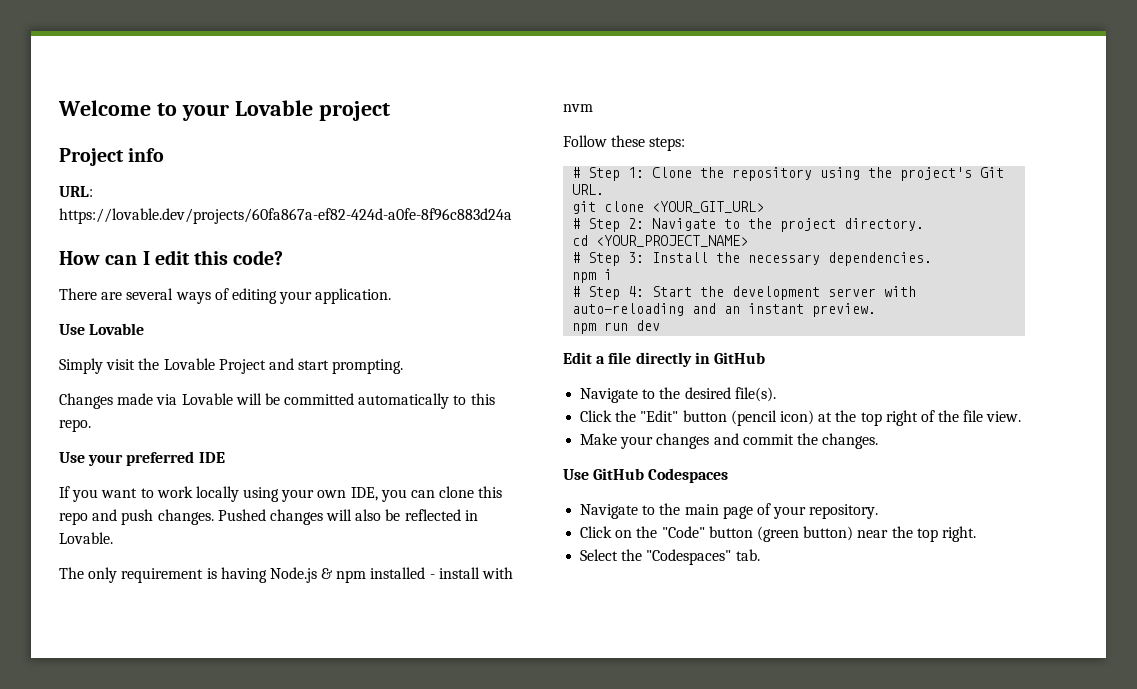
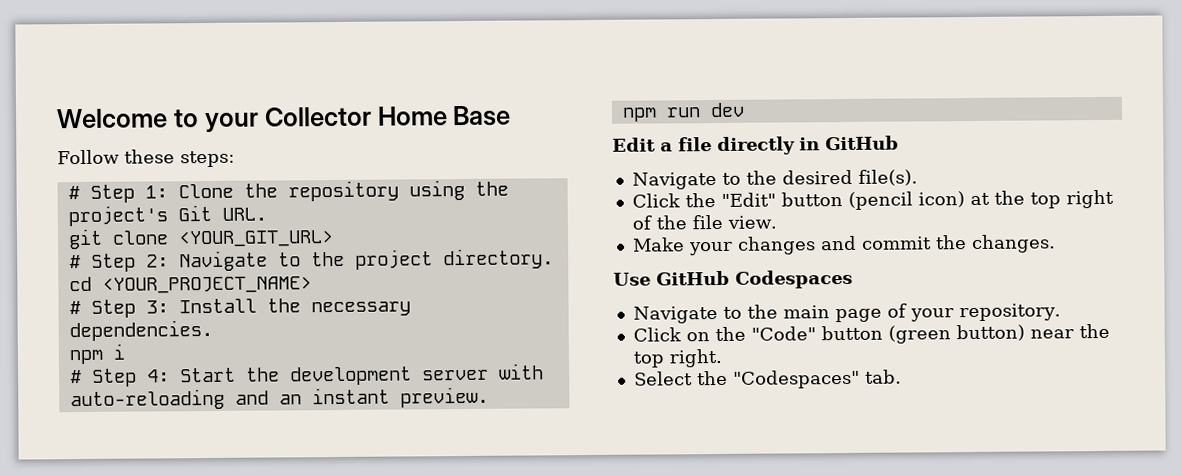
[234,100,390,121] [59,148,165,166] [59,186,93,197] [59,208,512,224] [59,250,284,265] [59,288,392,304] [59,323,145,335] [59,358,404,374] [59,393,495,409] [59,419,91,432] [59,451,225,466] [59,486,503,502] [59,509,478,525] [59,532,113,544] [59,567,514,583] [563,104,593,112] Lovable project // Project info // URL: https://lovable.dev/projects/60fa867a-ef82-424d-a0fe-8f96c883d24a // How can I edit this code? // There are several ways of editing your application. // Use Lovable // Simply visit the Lovable Project and start prompting. // Changes made via Lovable will be committed automatically to this repo. // Use your preferred IDE // If you want to work locally using your own IDE, you can clone this repo and push changes. Pushed changes will also be reflected in Lovable. // The only requirement is having Node.js & npm installed - install with nvm -> [263,105,512,127] Collector Home Base

